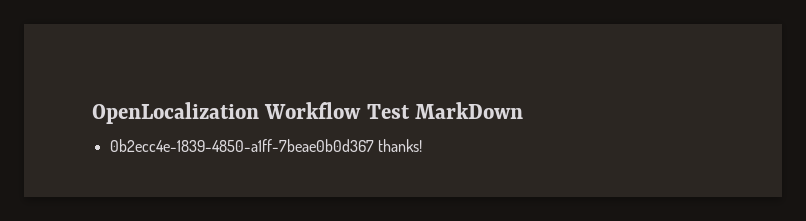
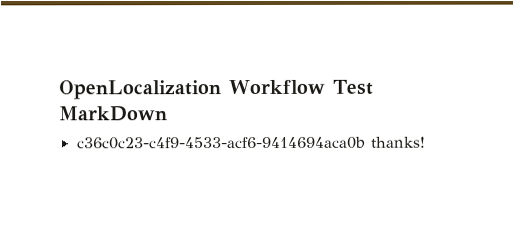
[109,139,374,152] 0b2ecc4e-1839-4850-a1ff-7beae0b0d367 -> [76,136,366,150] c36c0c23-c4f9-4533-acf6-9414694aca0b

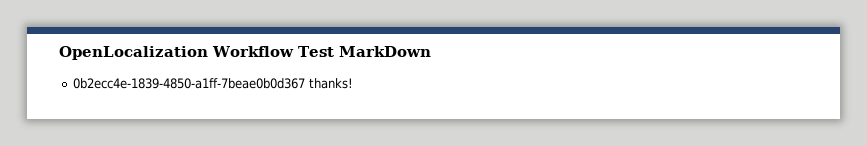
[76,136,366,150] c36c0c23-c4f9-4533-acf6-9414694aca0b -> [72,78,305,89] 0b2ecc4e-1839-4850-a1ff-7beae0b0d367

